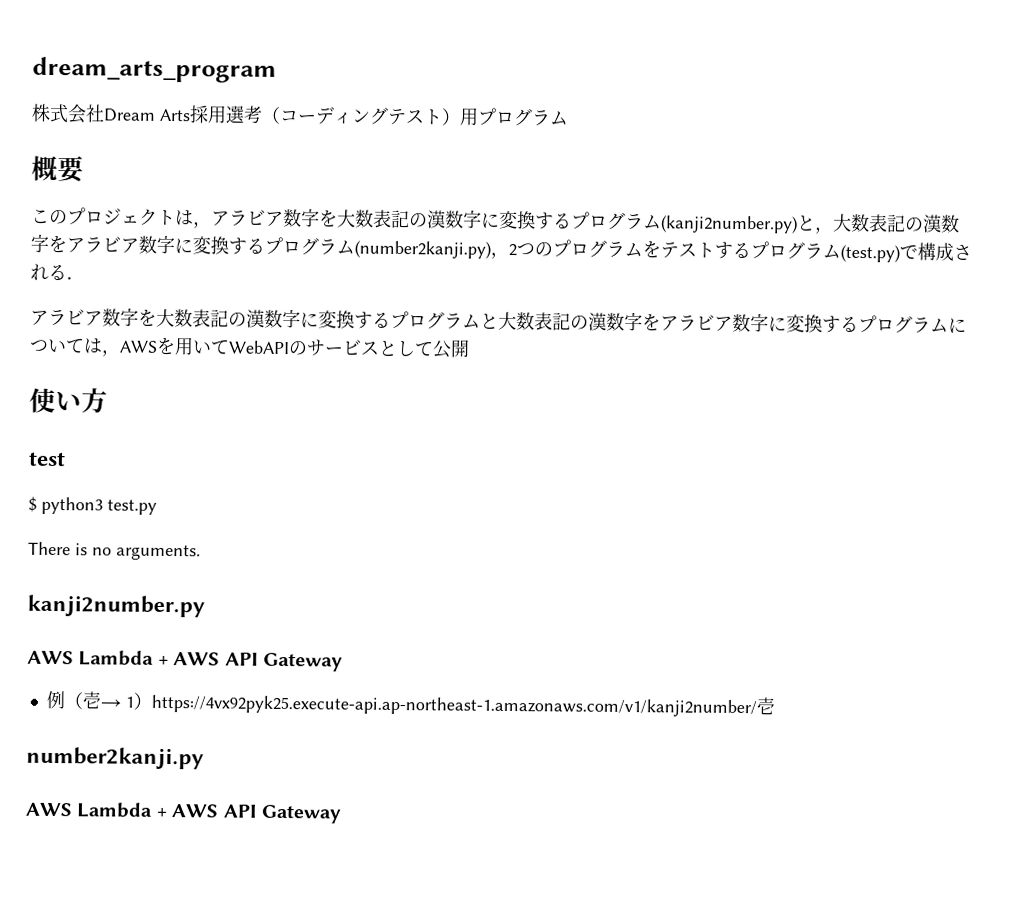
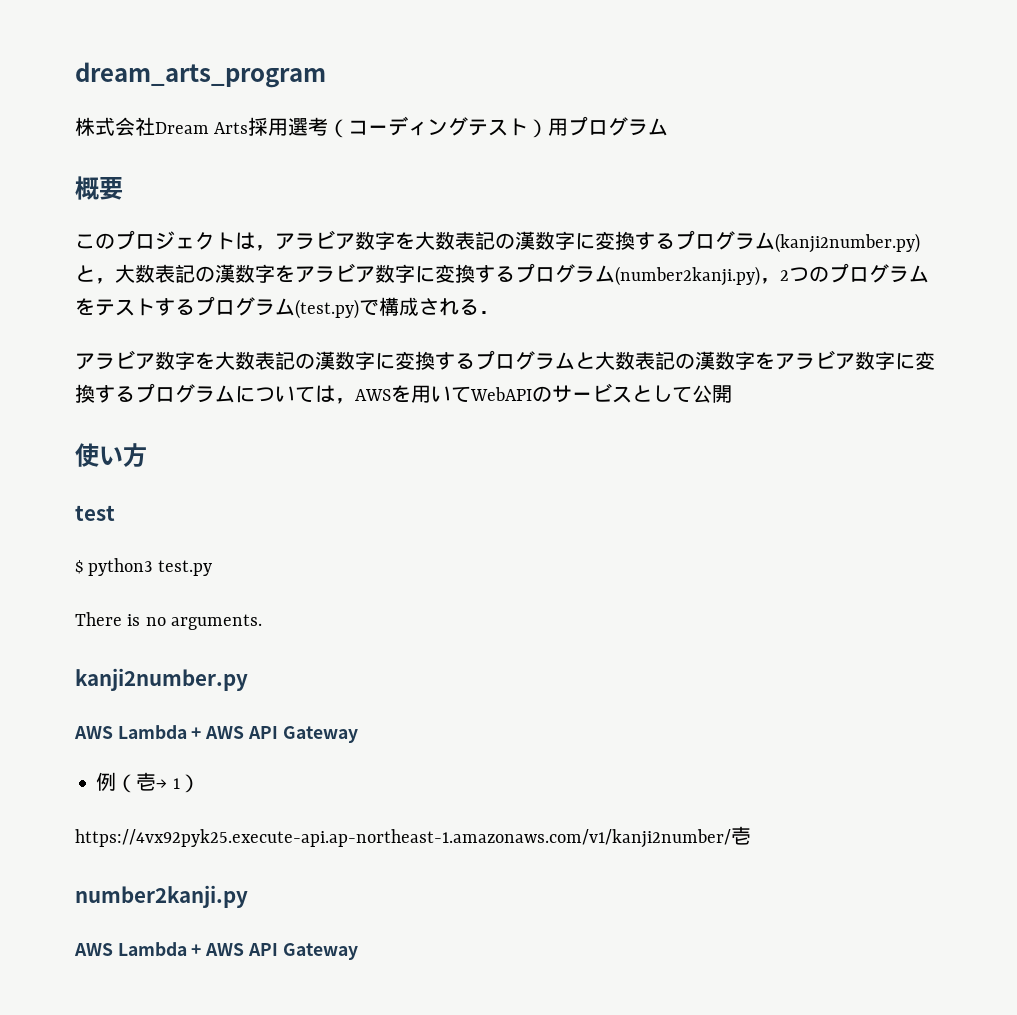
(152, 701) none -> (200, 783) //

